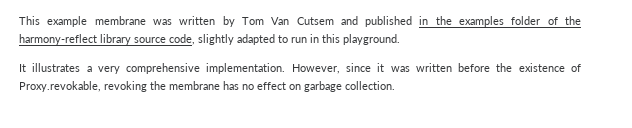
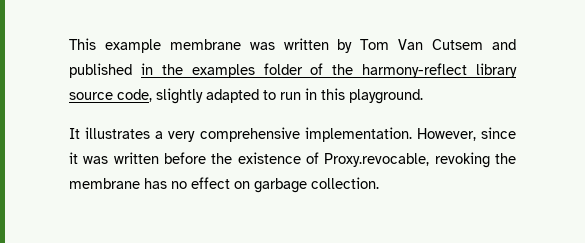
[19,81,101,92] Proxy.revokable, -> [324,153,430,167] Proxy.revocable,

